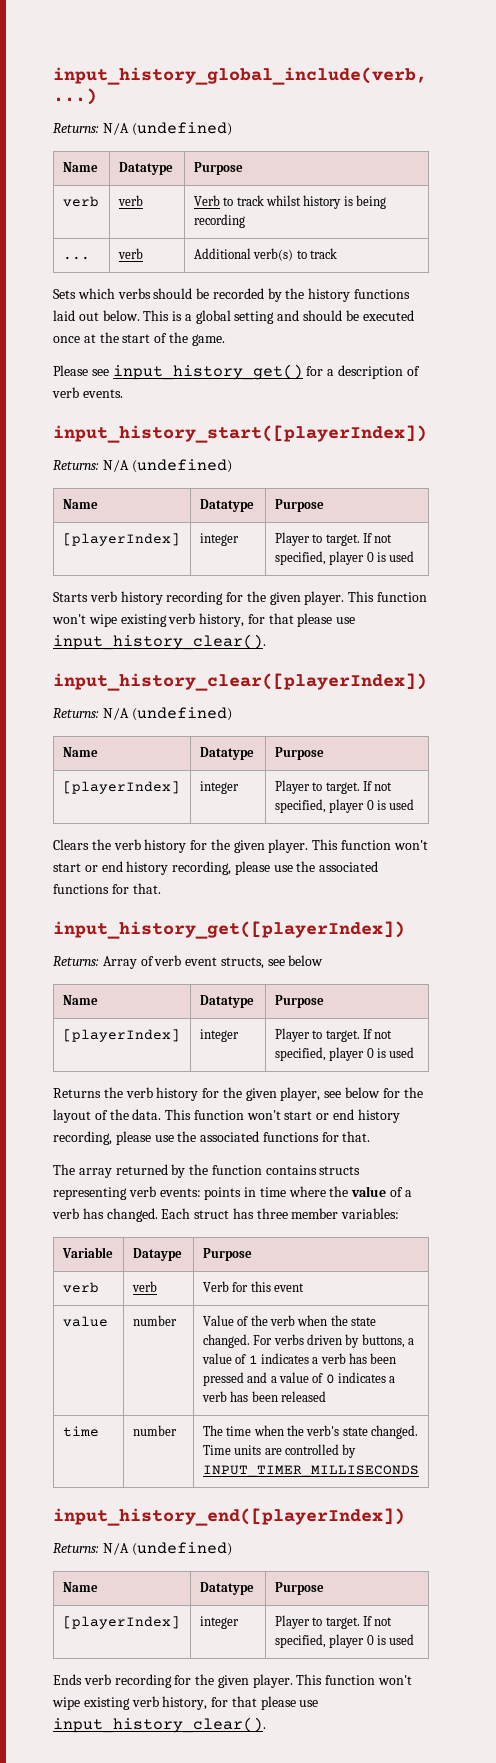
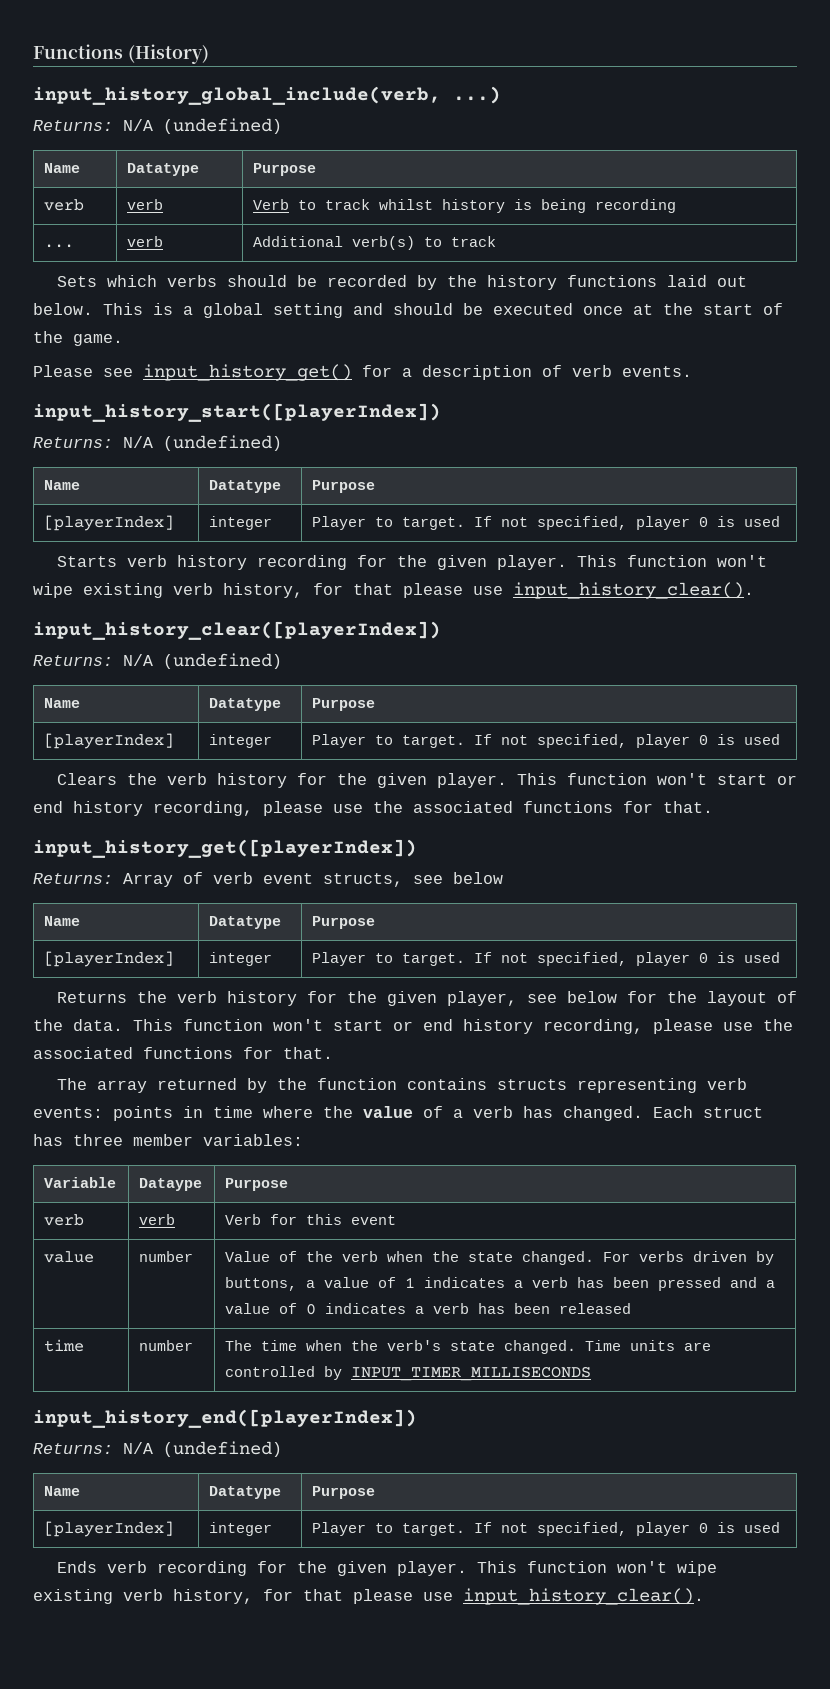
(53, 76) none -> [33,44,209,64] Functions (History) //

